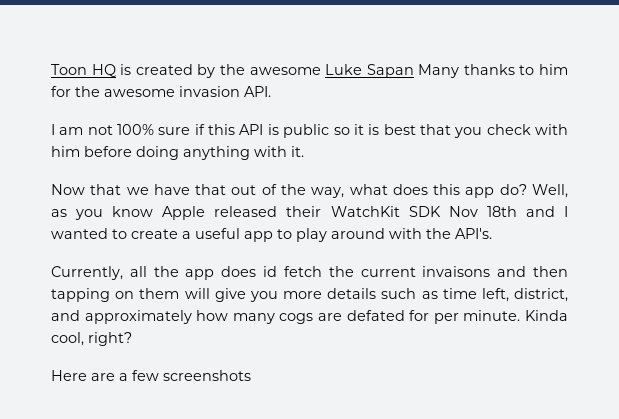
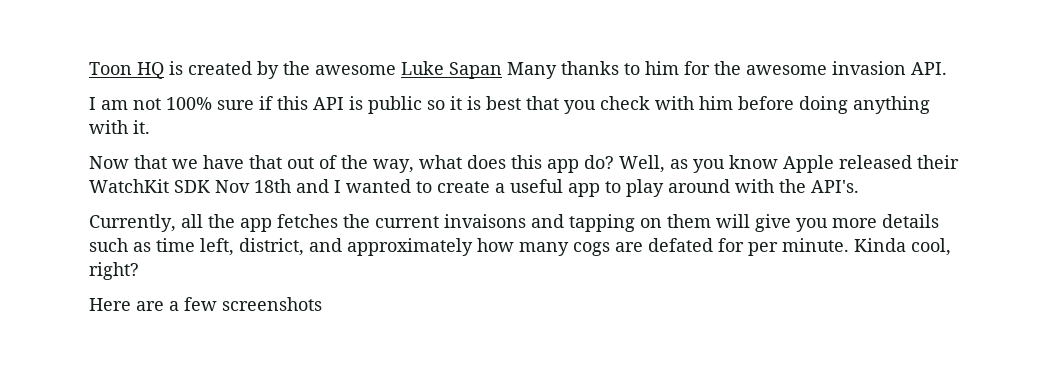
[221,266,322,277] does id fetch -> [277,214,338,228] fetches
[533,266,568,277] then -> (564, 221) none

